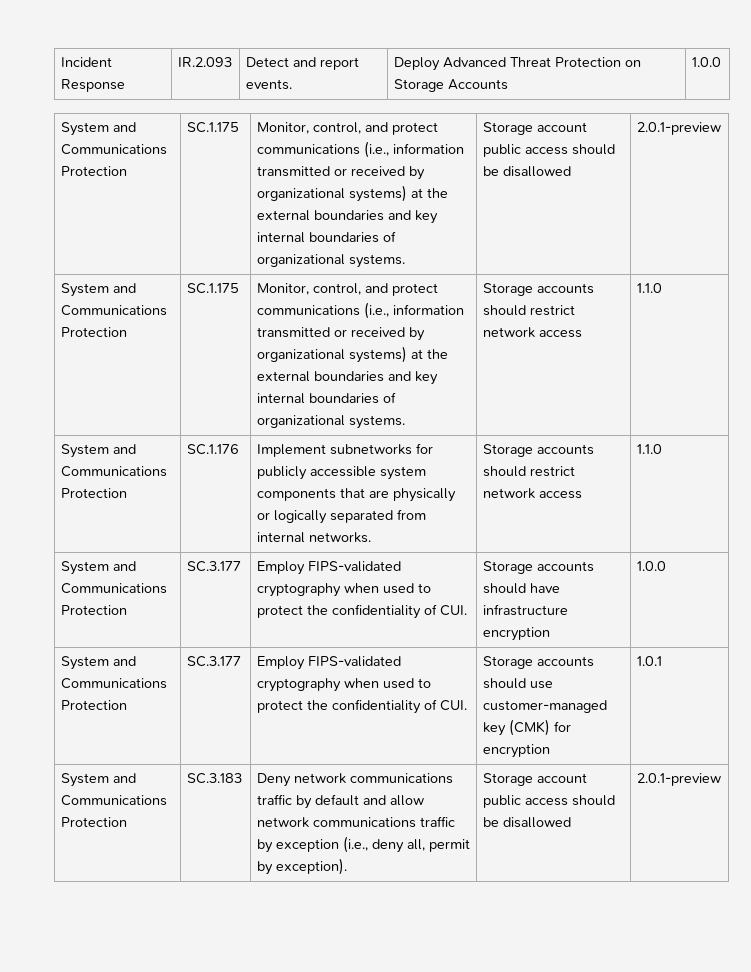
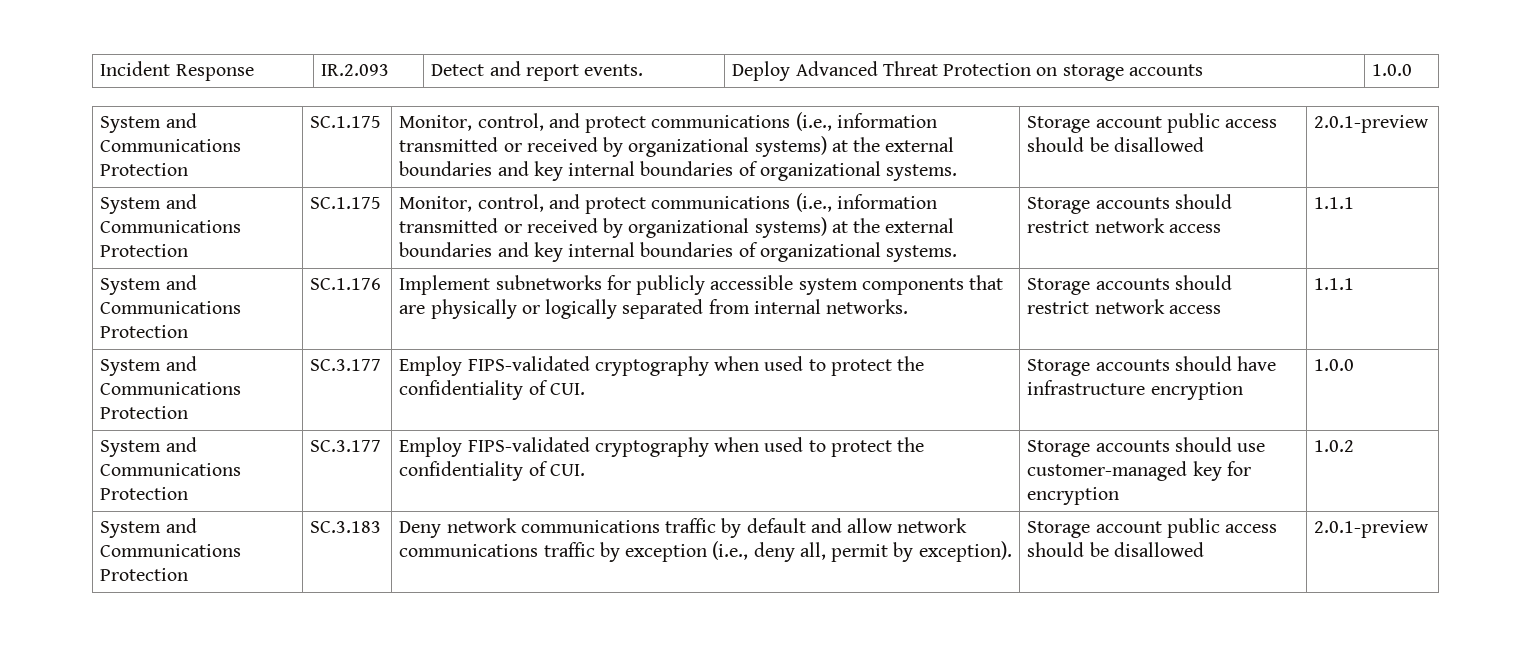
[393,79,508,92] Storage Accounts -> [1062,64,1203,81] storage accounts
[636,283,662,293] 1.1.0 -> [1314,197,1355,209] 1.1.1
[636,444,662,454] 1.1.0 -> [1314,278,1355,290] 1.1.1
[508,719,550,736] (CMK) -> (1222, 471) none
[636,656,662,666] 1.0.1 -> [1314,440,1355,452] 1.0.2

